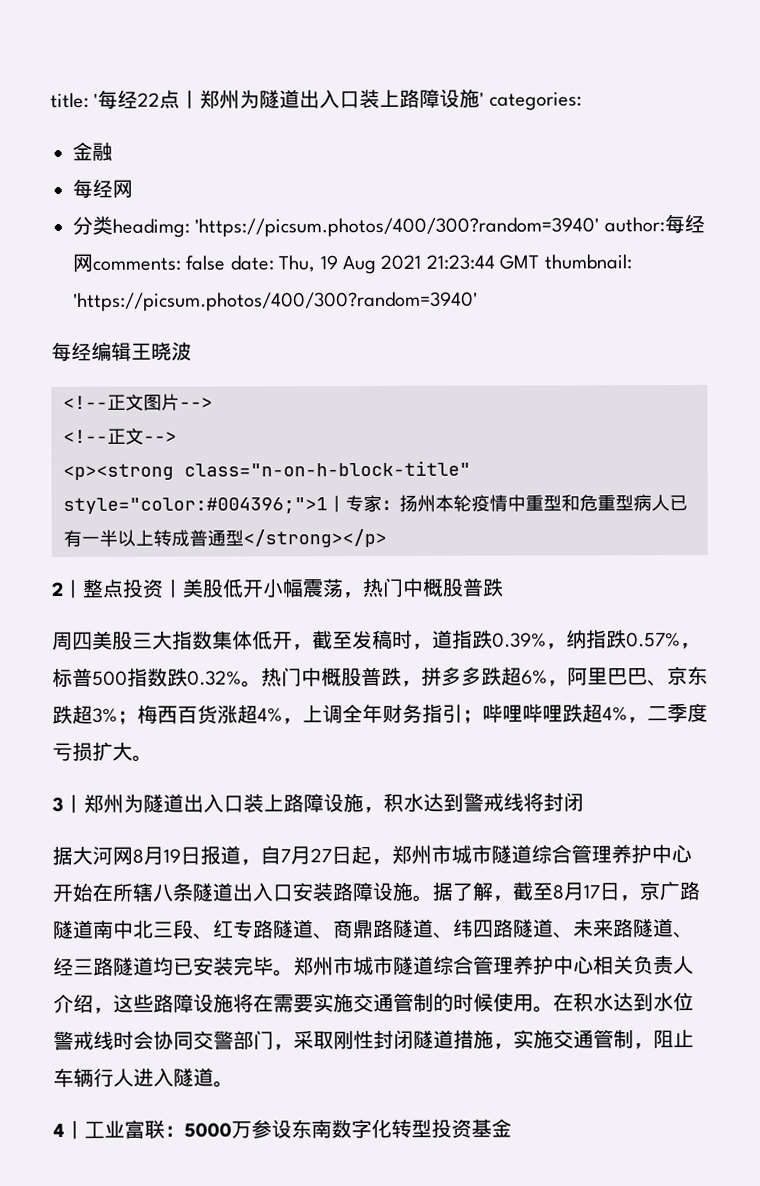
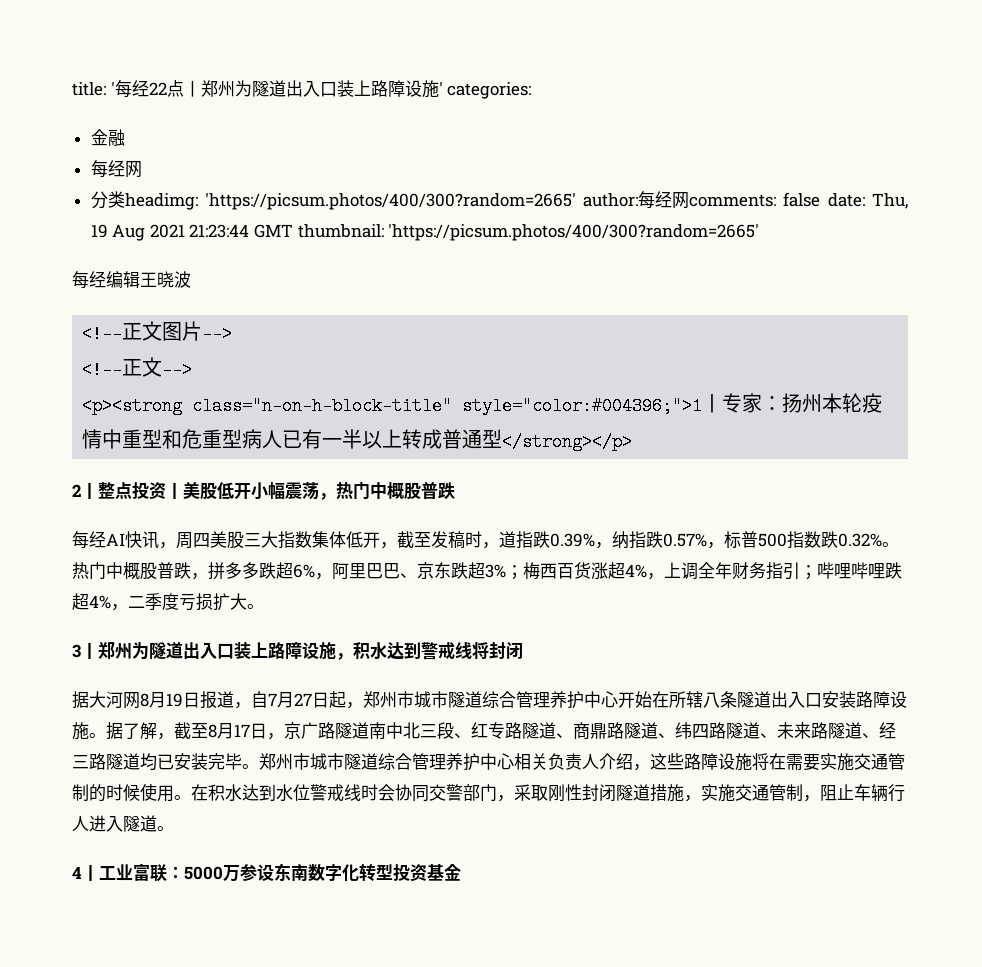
[194,217,600,238] 'https://picsum.photos/400/300?random=3940' -> [204,193,576,210] 'https://picsum.photos/400/300?random=2665'
[73,291,478,312] 'https://picsum.photos/400/300?random=3940' -> [388,224,760,241] 'https://picsum.photos/400/300?random=2665'
(504, 587) none -> [72,531,176,549] 每经AI快讯，

